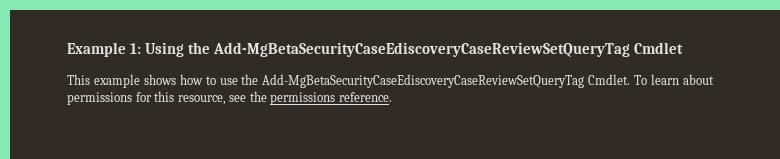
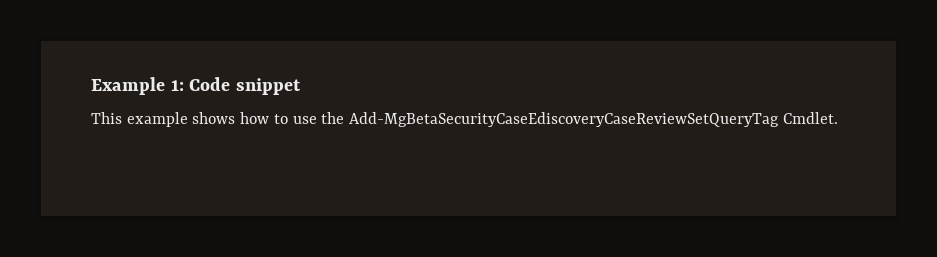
[144,42,683,57] Using the Add-MgBetaSecurityCaseEdiscoveryCaseReviewSetQueryTag Cmdlet -> [189,77,301,95] Code snippet
[634,74,714,85] [67,91,392,105] To learn about permissions for this resource, see the permissions reference. -> (838, 118) none

